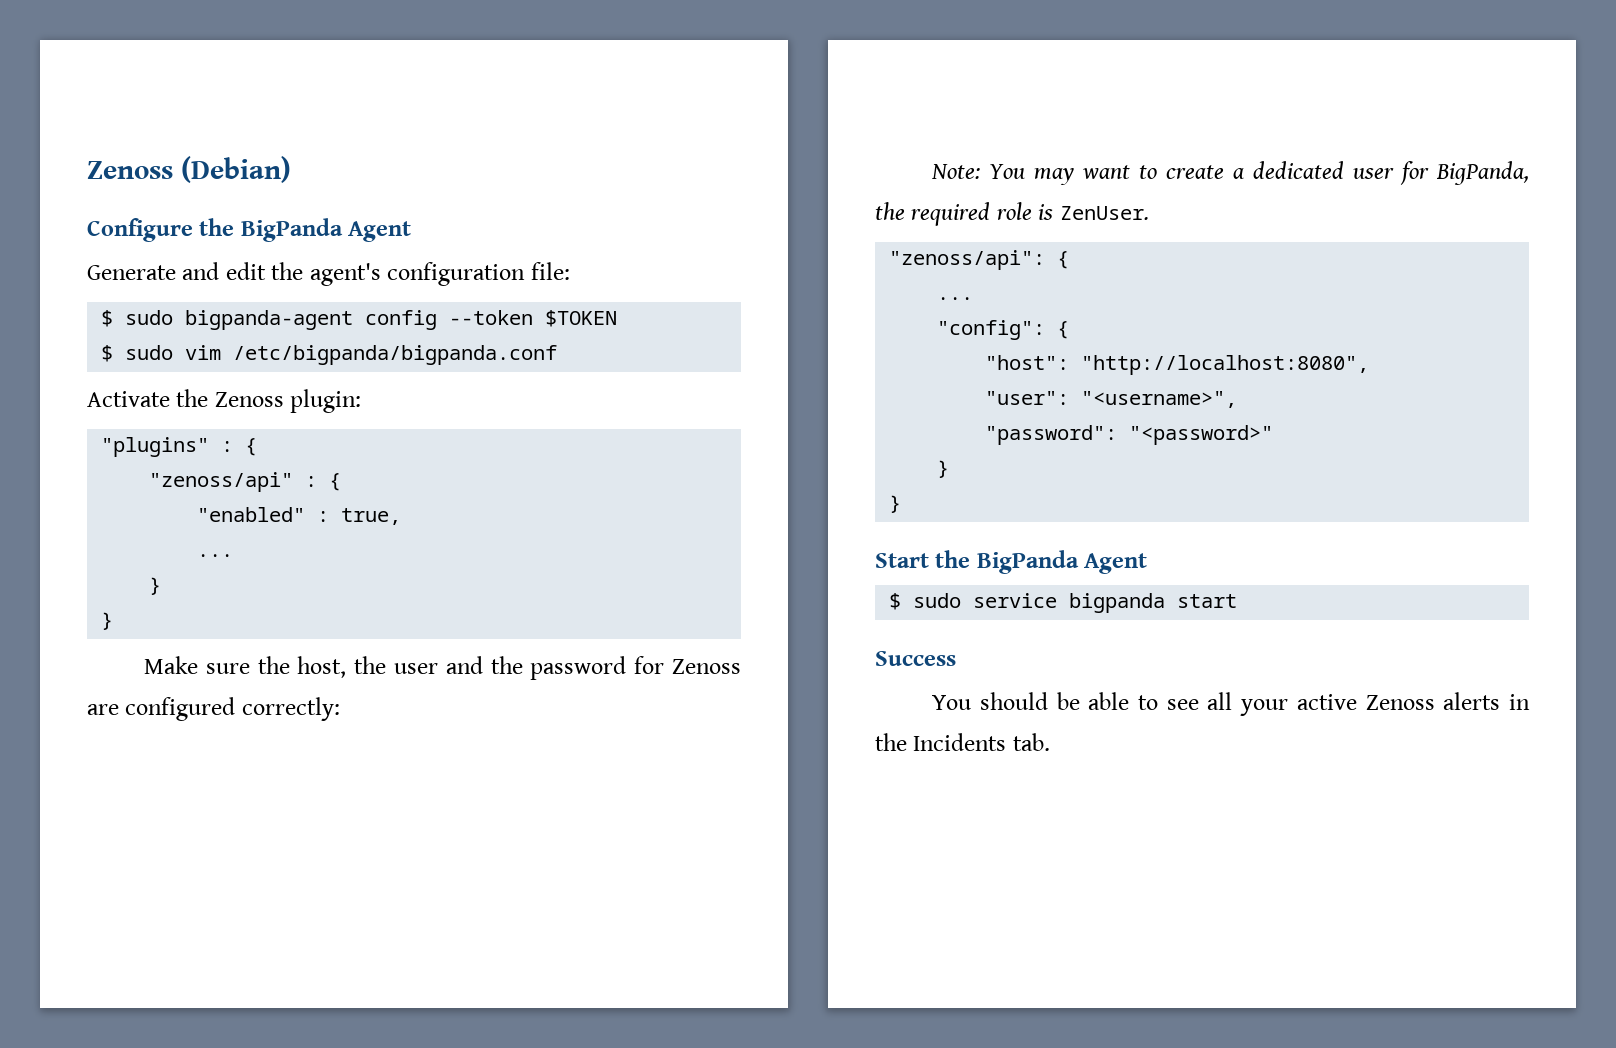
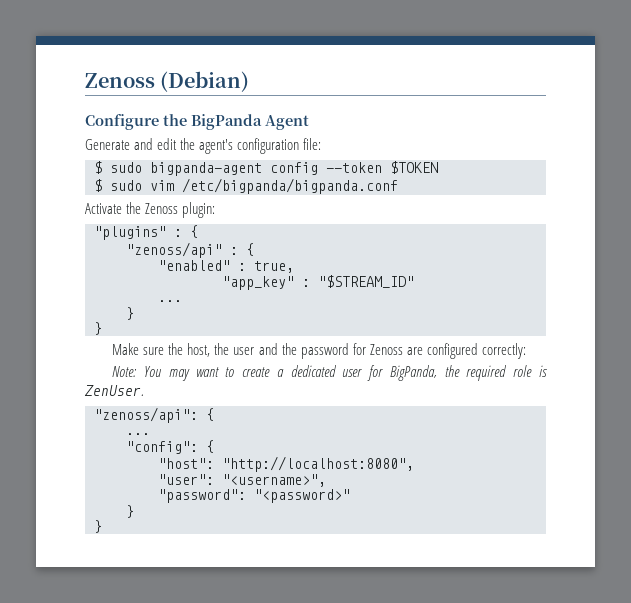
(402, 516) none -> [222,275,414,290] // "app_key" : "$STREAM_ID"
[875,550,1148,574] [889,593,1238,613] [875,651,956,666] [932,692,1530,716] [875,733,1050,751] // Start the BigPanda Agent // $ sudo service bigpanda start // Success // You should be able to see all your active Zenoss alerts in the Incidents tab. -> (102, 526) none

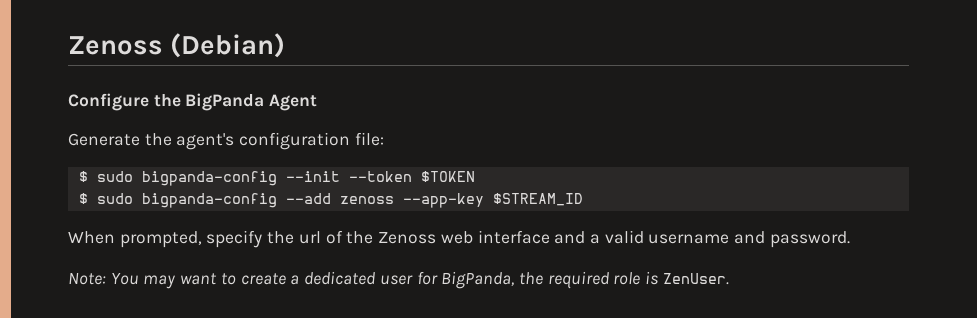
[134,138,178,150] and edit -> (140, 139) none
[150,162,318,176] bigpanda-agent config -> [141,171,340,186] bigpanda-config --init
[150,178,398,194] [85,202,216,218] [94,225,198,240] [126,242,254,258] [158,260,294,273] [222,275,414,290] [158,300,182,302] [126,307,134,320] [94,322,102,335] [112,343,526,359] vim /etc/bigpanda/bigpanda.conf // Activate the Zenoss plugin: // "plugins" : { // "zenoss/api" : { // "enabled" : true, // "app_key" : "$STREAM_ID" // ... // } // } // Make sure the host, the user and the password for Zenoss are configured correctly: -> [141,193,583,208] [68,230,850,248] bigpanda-config --add zenoss --app-key $STREAM_ID // When prompted, specify the url of the Zenoss web interface and a valid username and password.
[94,407,214,423] [126,433,150,435] [126,440,214,454] [158,456,414,472] [158,474,326,487] [158,489,350,503] [126,505,134,518] [94,520,102,533] // "zenoss/api": { // ... // "config": { // "host": "http://localhost:8080", // "user": "<username>", // "password": "<password>" // } // } -> (729, 279) none

